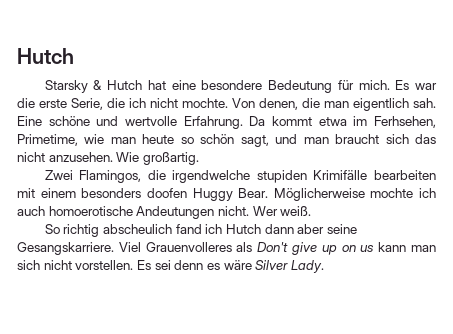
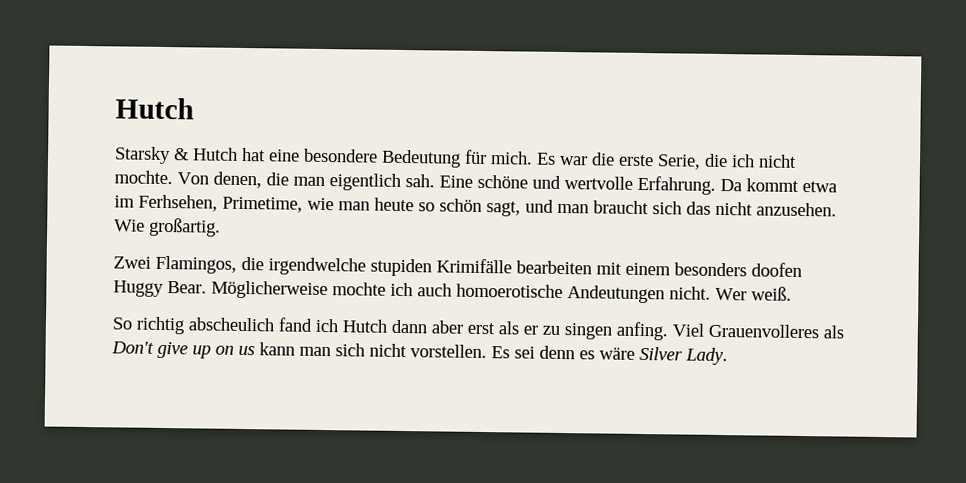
[326,224,357,234] [17,242,114,255] seine Gesangskarriere. -> [467,321,668,341] erst als er zu singen anfing.

